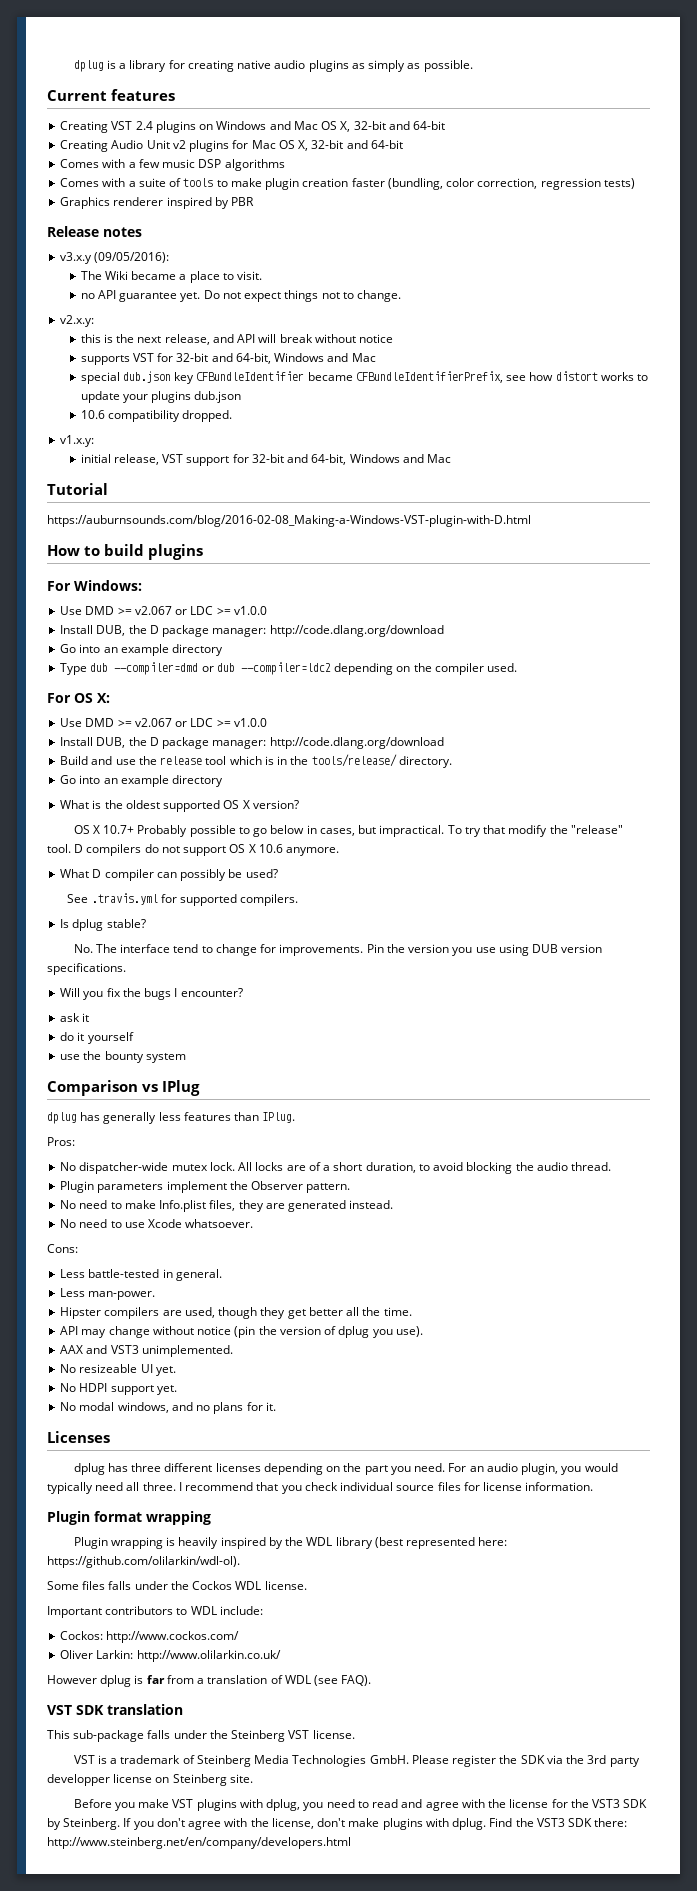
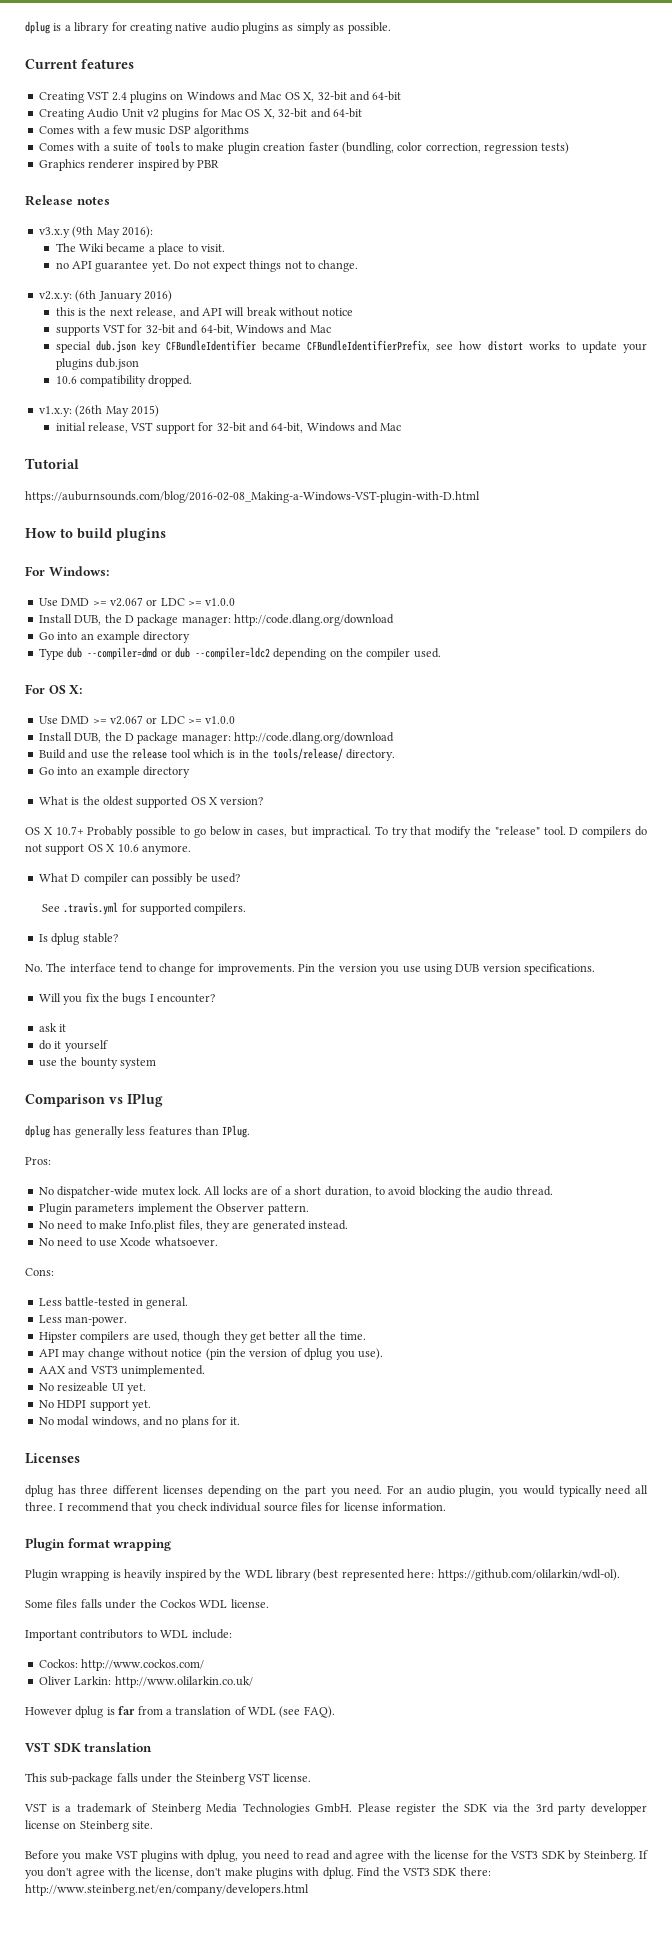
[94,252,170,263] (09/05/2016): -> [72,226,153,238] (9th May 2016):
(95, 321) none -> [75,290,172,302] (6th January 2016)
(95, 441) none -> [75,405,159,417] (26th May 2015)

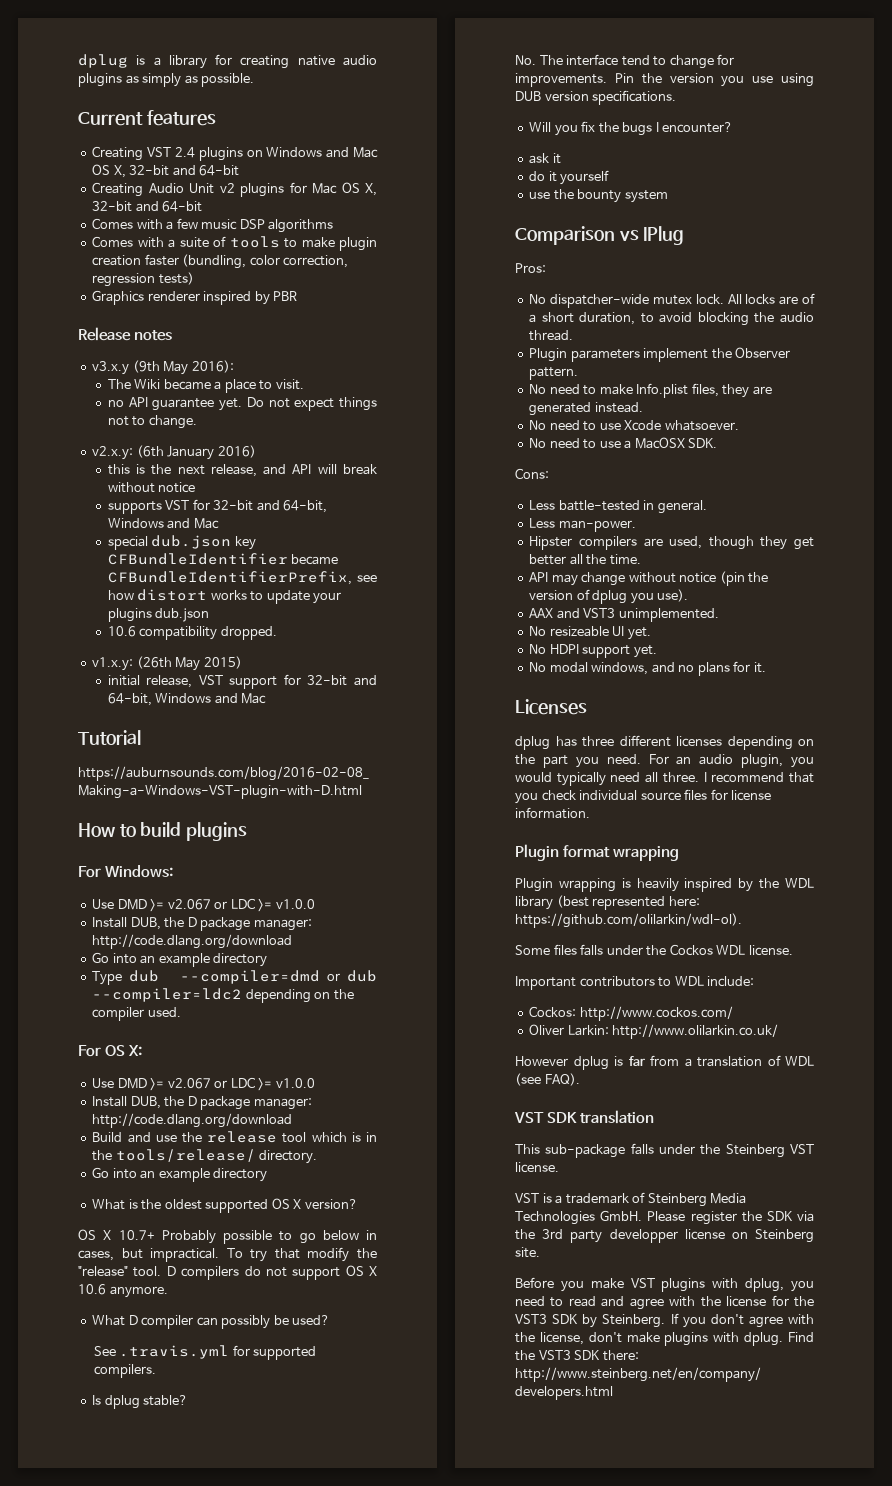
[25,1125,251,1138] // dplug has generally less features than IPlug. -> (685, 235) none
(218, 1241) none -> [529,437,718,449] // No need to use a MacOSX SDK.

